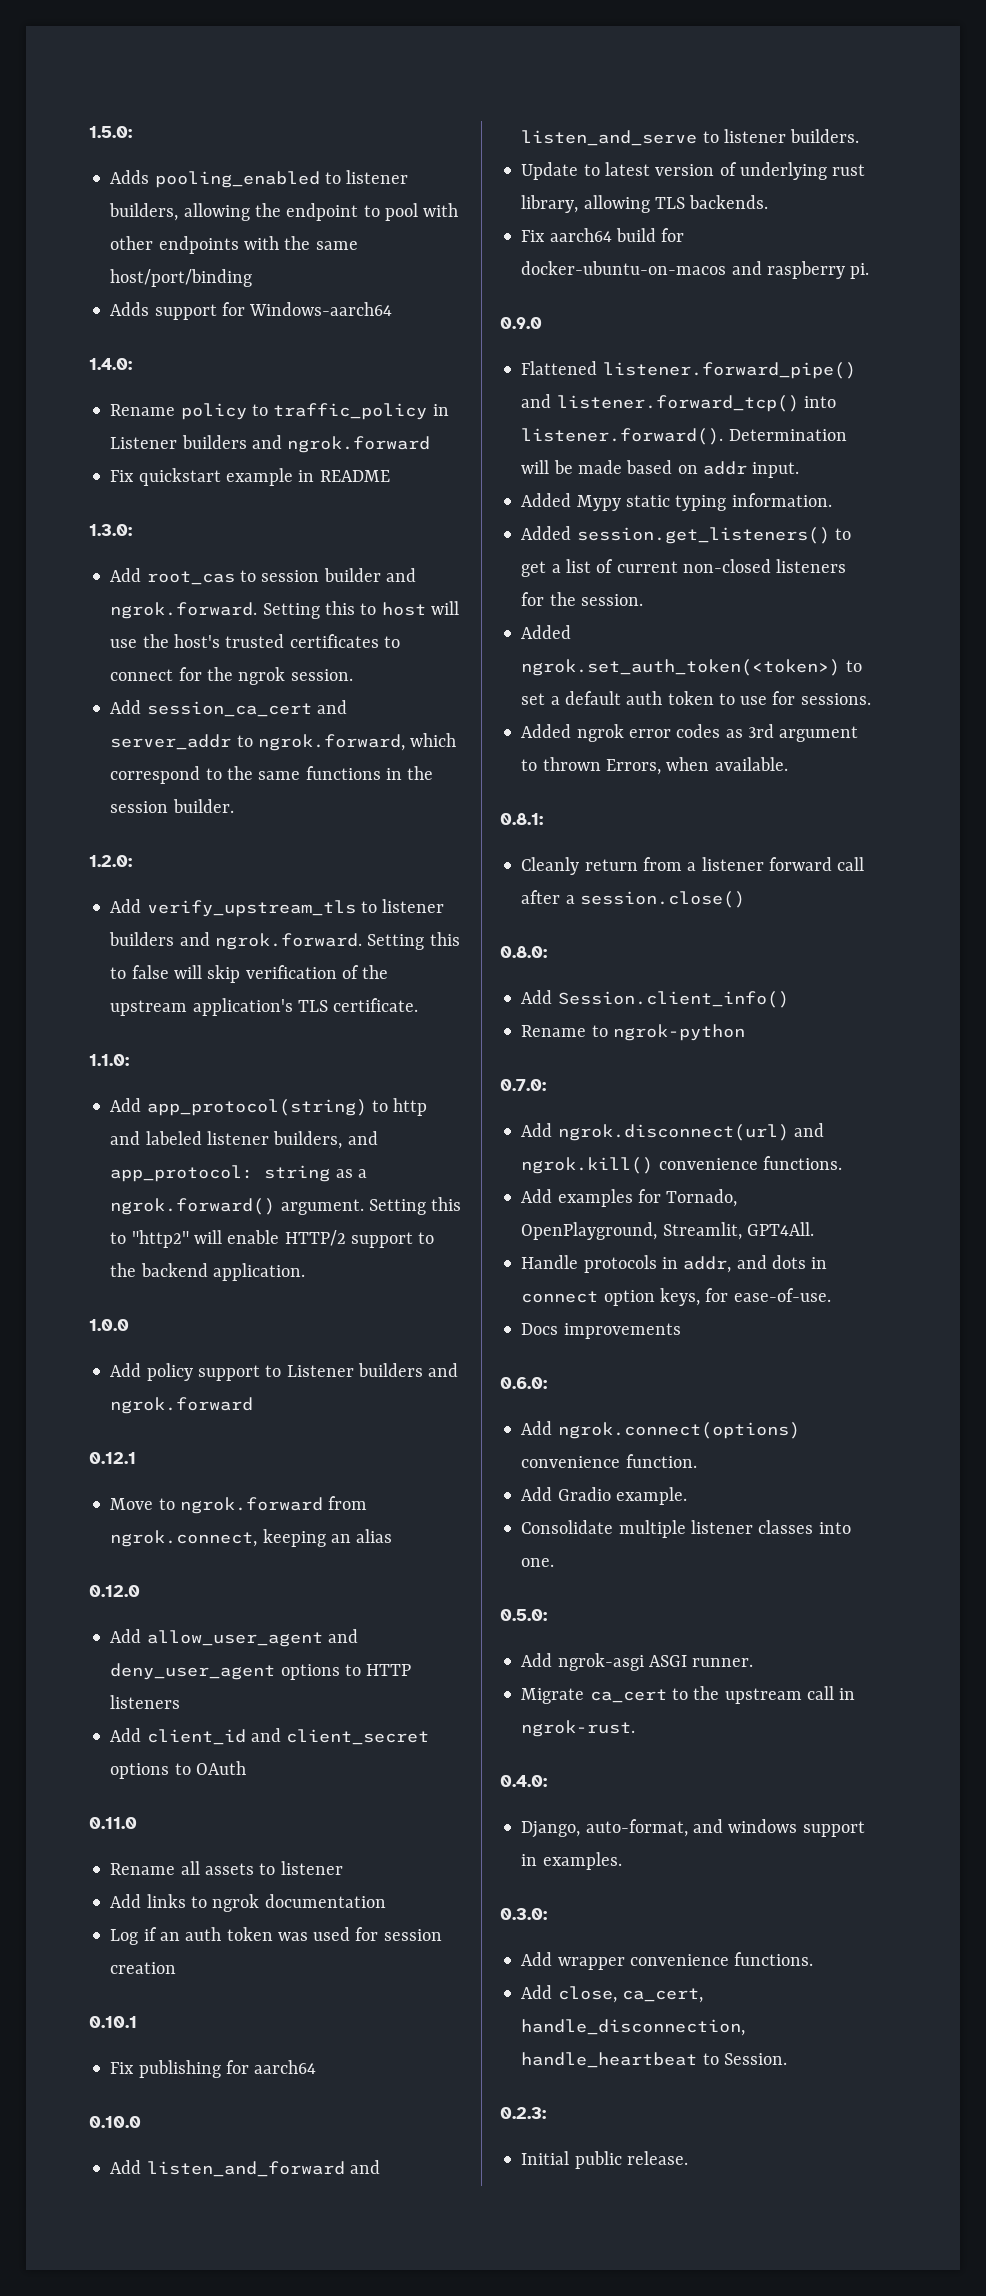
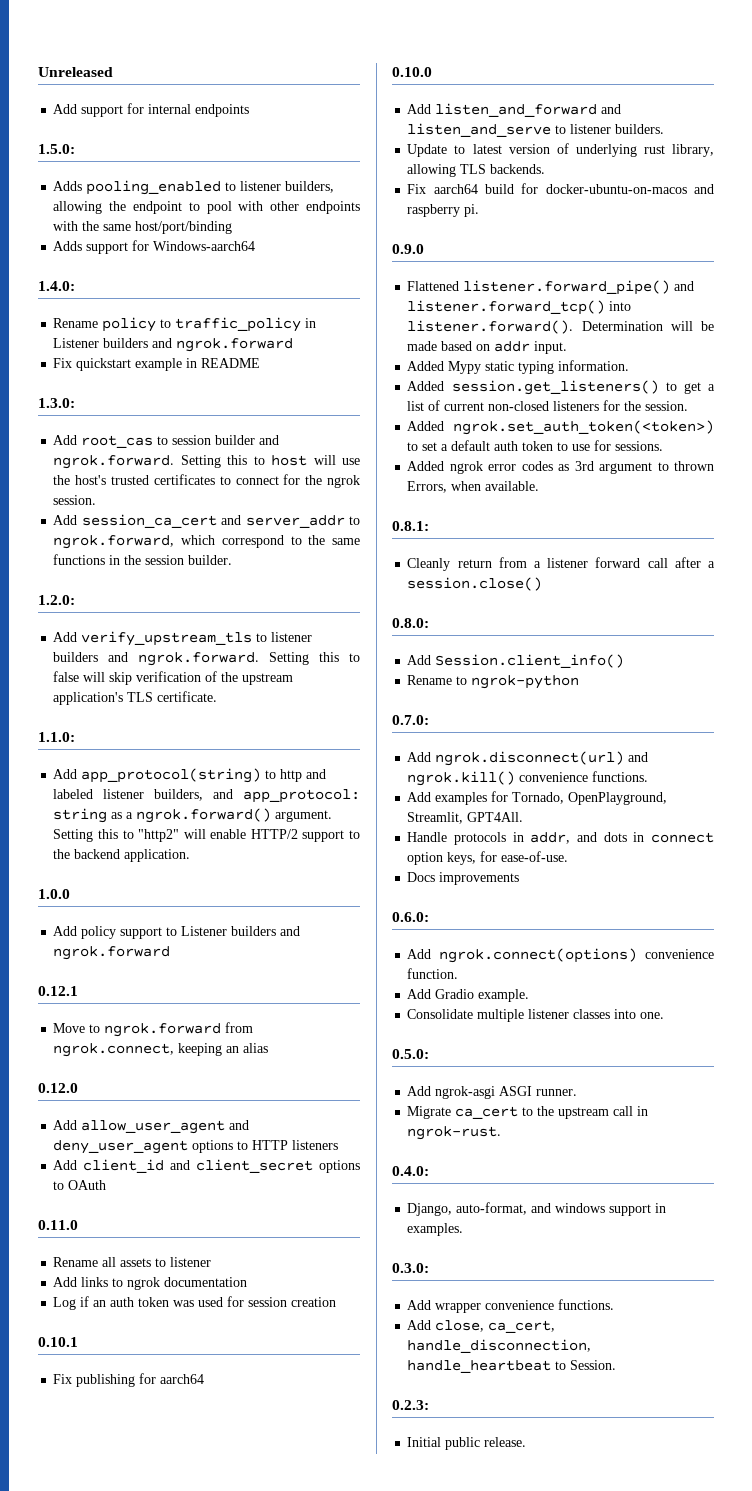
(89, 132) none -> [38,67,113,77] [53,103,250,117] Unreleased // Add support for internal endpoints //

